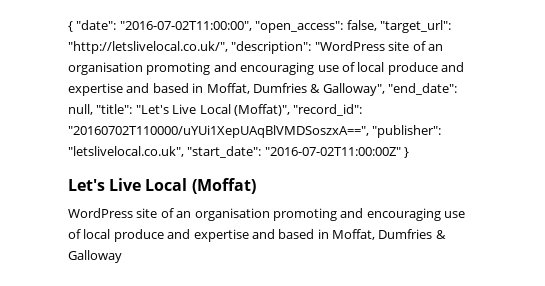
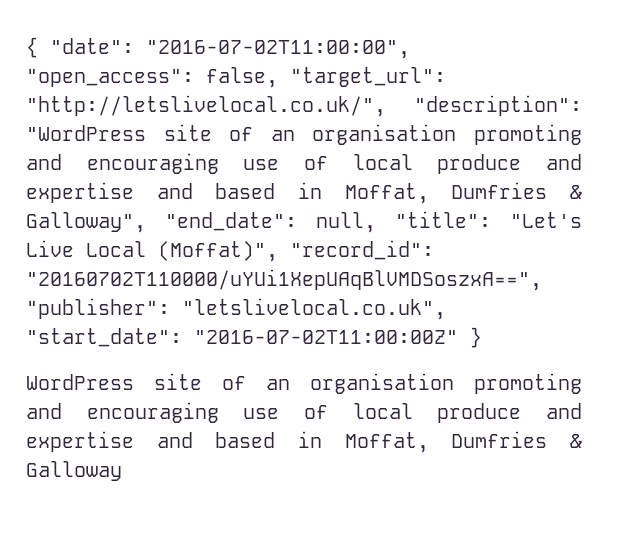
[68,178,256,194] // Let's Live Local (Moffat) -> (482, 337) none

